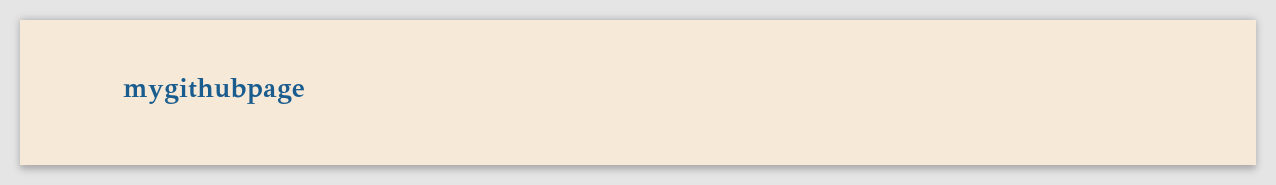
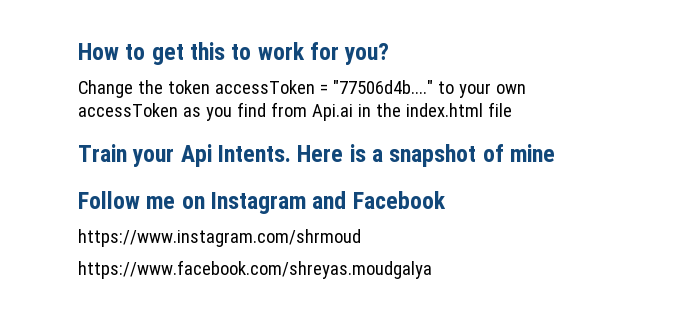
[123,78,305,104] mygithubpage -> [78,42,390,65] [78,80,526,98] [78,102,512,121] [78,144,556,167] [78,191,446,214] [78,229,361,247] [78,260,432,279] How to get this to work for you? // Change the token accessToken = "77506d4b...." to your own accessToken as you find from Api.ai in the index.html file // Train your Api Intents. Here is a snapshot of mine // Follow me on Instagram and Facebook // https://www.instagram.com/shrmoud // https://www.facebook.com/shreyas.moudgalya

